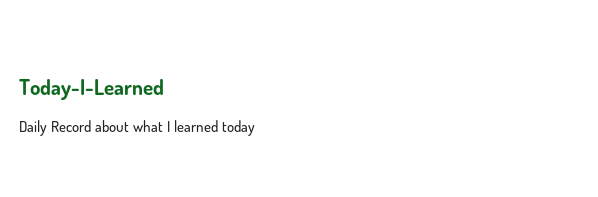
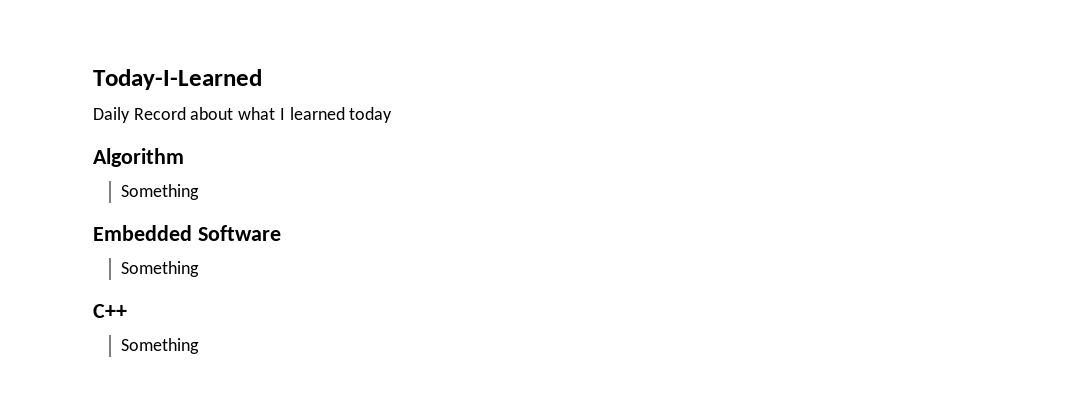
(256, 128) none -> [93,148,184,167] [121,184,200,200] [93,225,281,241] [121,261,200,277] [93,304,127,318] [121,338,200,354] // Algorithm // Something // Embedded Software // Something // C++ // Something

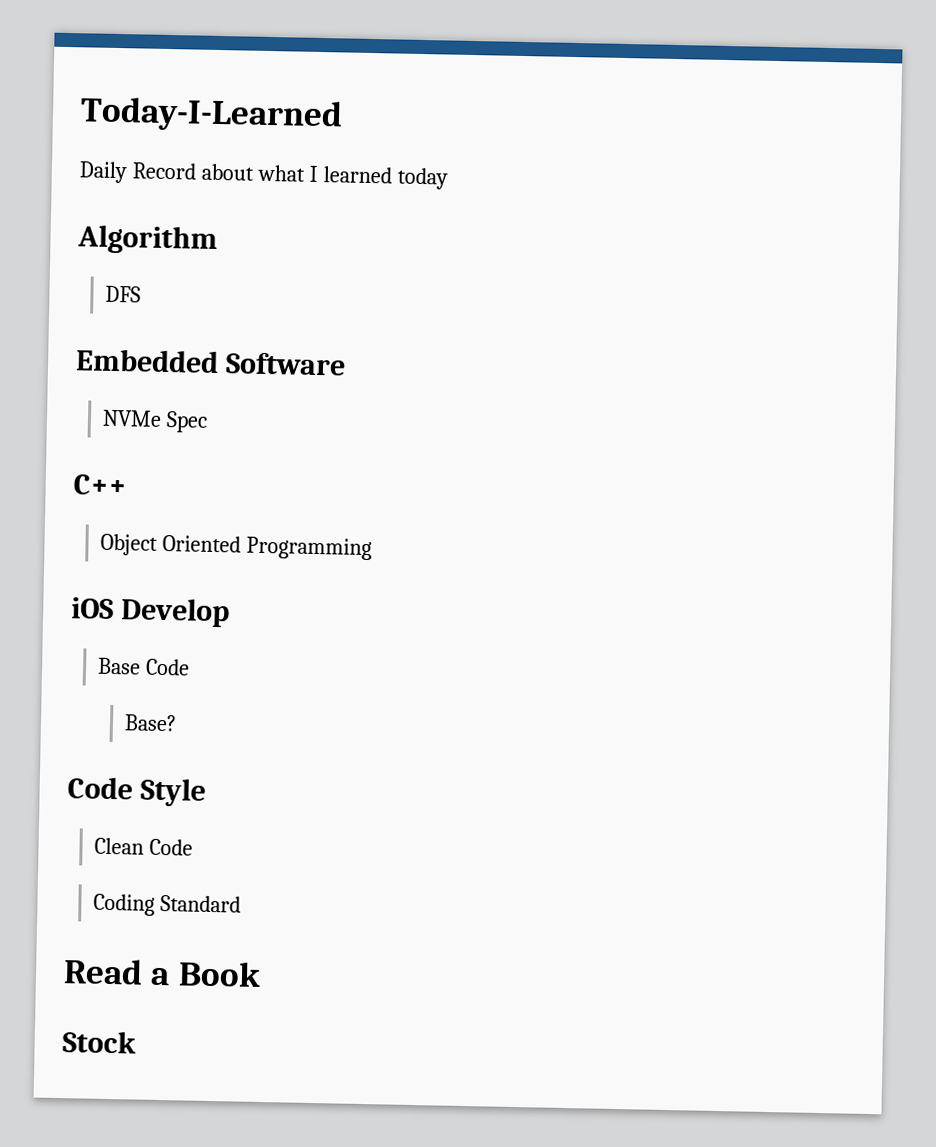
[121,184,200,200] Something -> [105,285,142,303] DFS
[121,261,200,277] Something -> [102,409,209,433] NVMe Spec
[121,338,200,354] Something -> [100,533,373,561] [71,597,230,628] [97,657,191,676] [124,714,178,732] [67,776,206,807] [94,837,194,856] [93,893,242,916] [63,958,261,987] [62,1030,136,1054] Object Oriented Programming // iOS Develop // Base Code // Base? // Code Style // Clean Code // Coding Standard // Read a Book // Stock

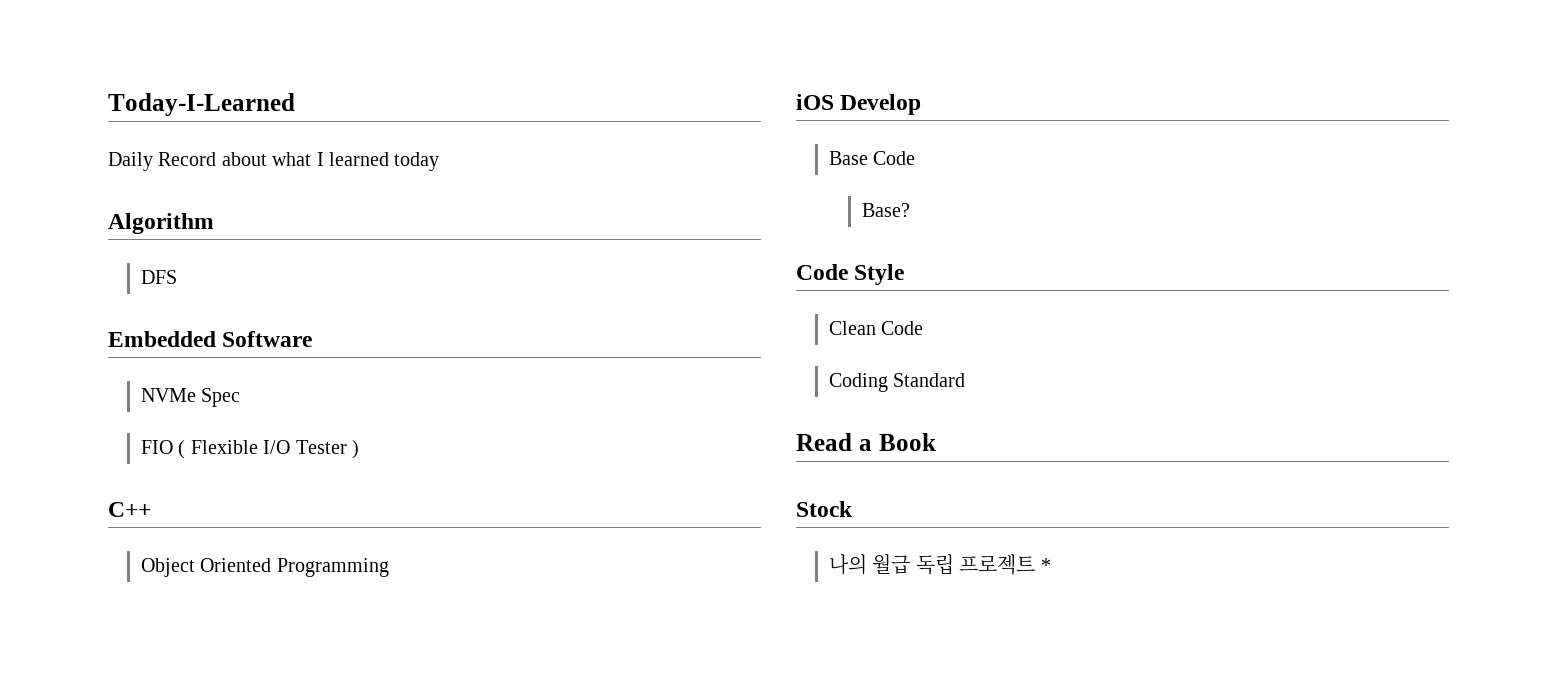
(209, 422) none -> [140,440,359,459] // FIO ( Flexible I/O Tester )
(136, 1042) none -> [828,553,1051,575] // 나의 월급 독립 프로젝트 *

